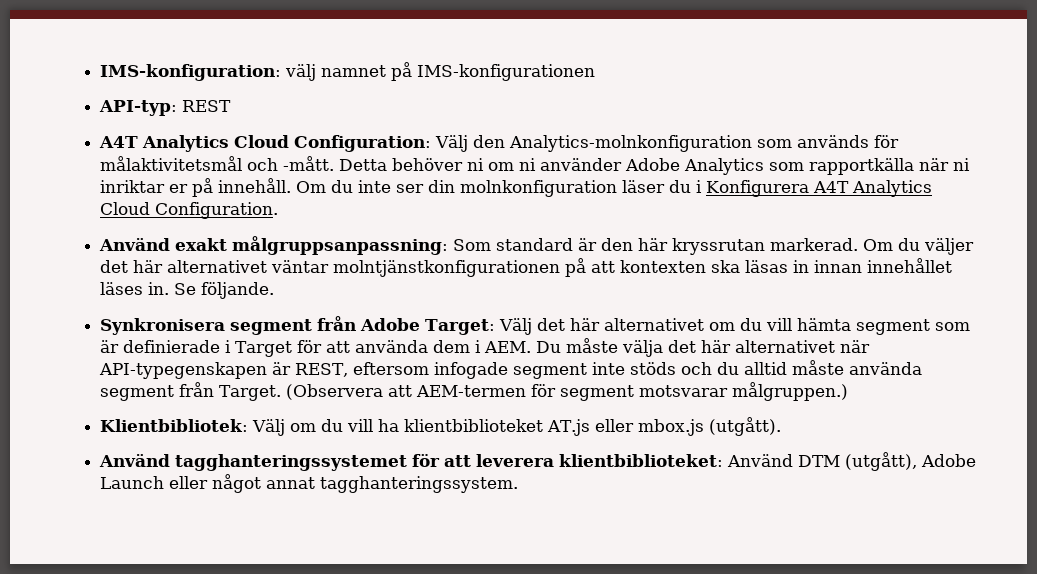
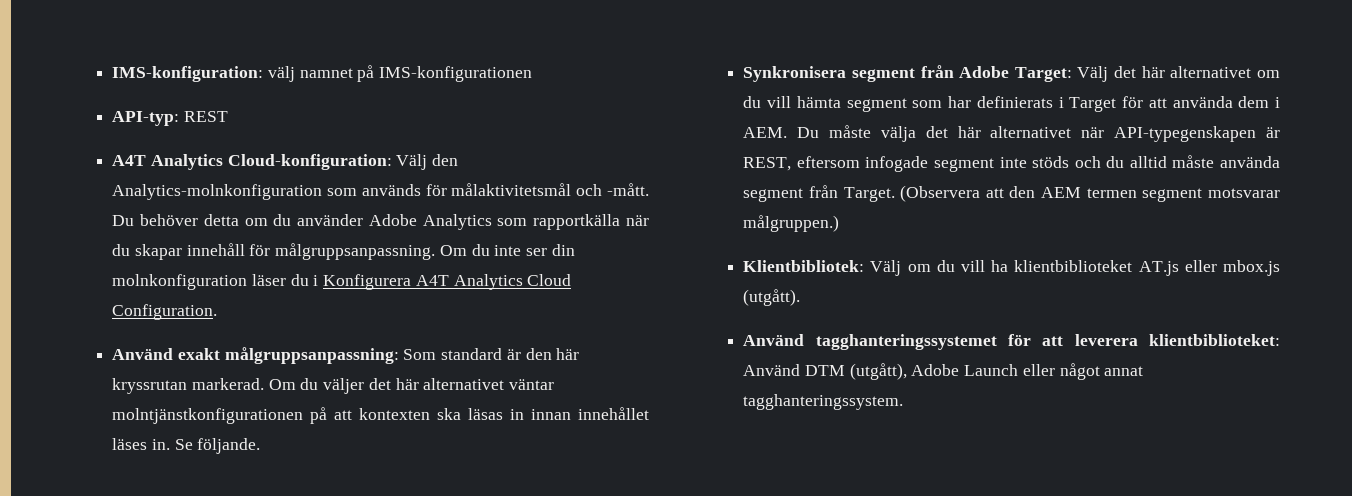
[233,135,431,152] Cloud Configuration: -> [227,154,392,170] Cloud-konfiguration:
[338,158,536,171] Detta behöver ni om ni -> [112,214,292,226] Du behöver detta om du
[952,158,970,171] [99,178,291,197] ni inriktar er på innehåll. -> [112,243,436,260] du skapar innehåll för målgruppsanpassning.
[99,340,220,353] är definierade -> [948,96,1053,108] har definierats
[415,384,556,397] AEM-termen för -> [1009,186,1137,198] den AEM termen

